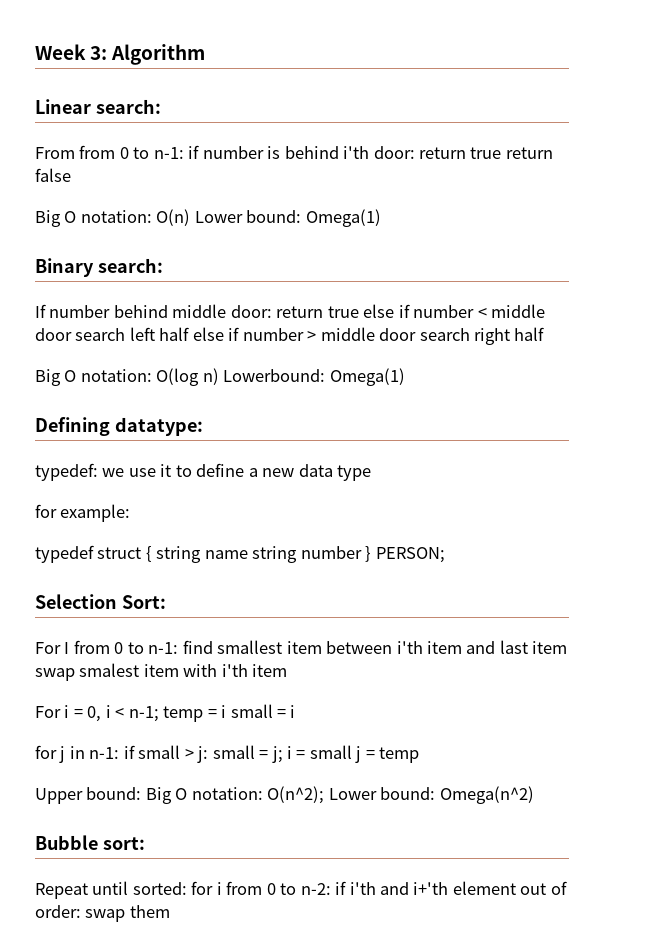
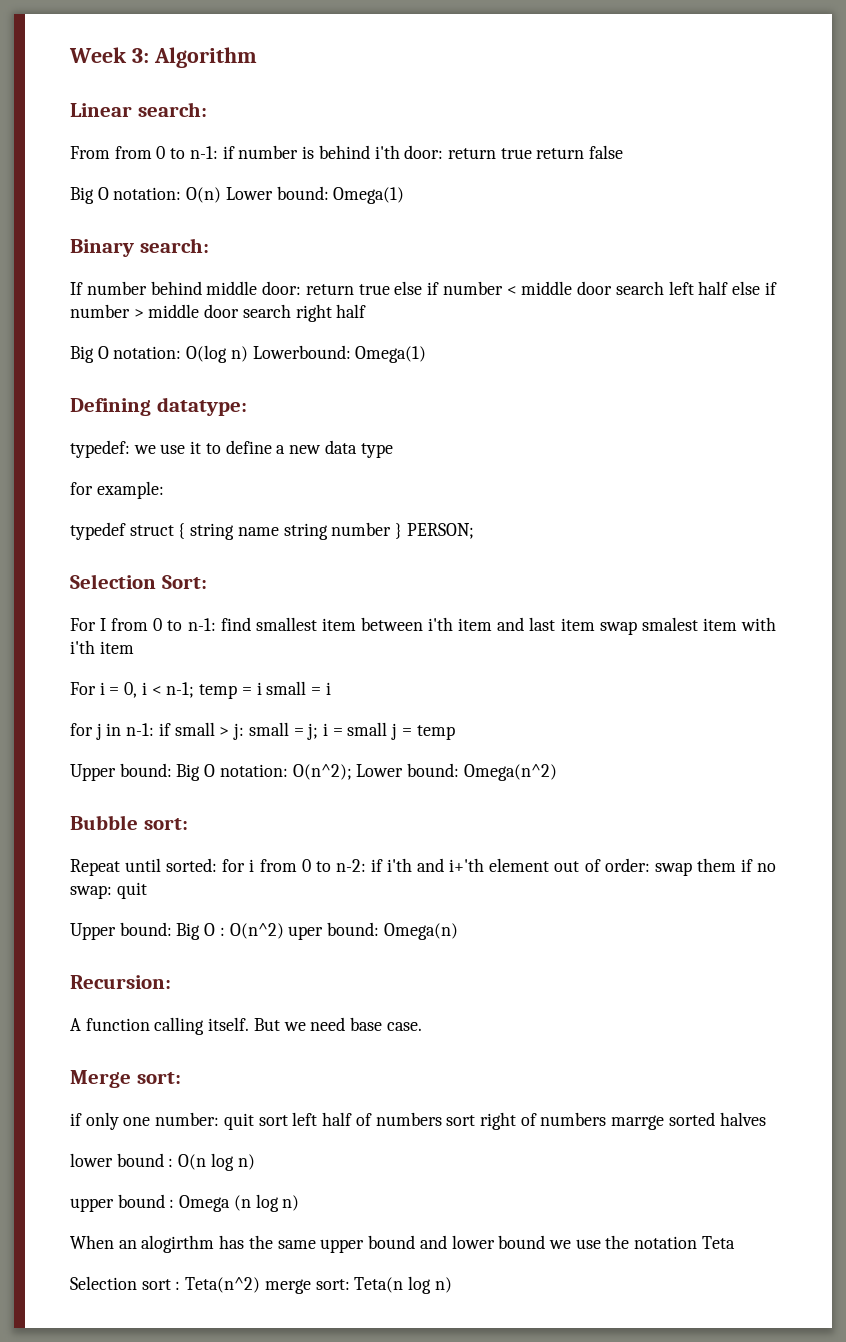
(170, 911) none -> [740,859,777,872] [70,882,147,899] [70,922,458,940] [70,975,171,989] [70,1017,422,1035] [70,1070,181,1088] [70,1112,766,1130] [70,1153,255,1171] [70,1194,300,1212] [70,1235,735,1253] [70,1276,452,1294] if no swap: quit // Upper bound: Big O : O(n^2) uper bound: Omega(n) // Recursion: // A function calling itself. But we need base case. // Merge sort: // if only one number: quit sort left half of numbers sort right of numbers marrge sorted halves // lower bound : O(n log n) // upper bound : Omega (n log n) // When an alogirthm has the same upper bound and lower bound we use the notation Teta // Selection sort : Teta(n^2) merge sort: Teta(n log n)

